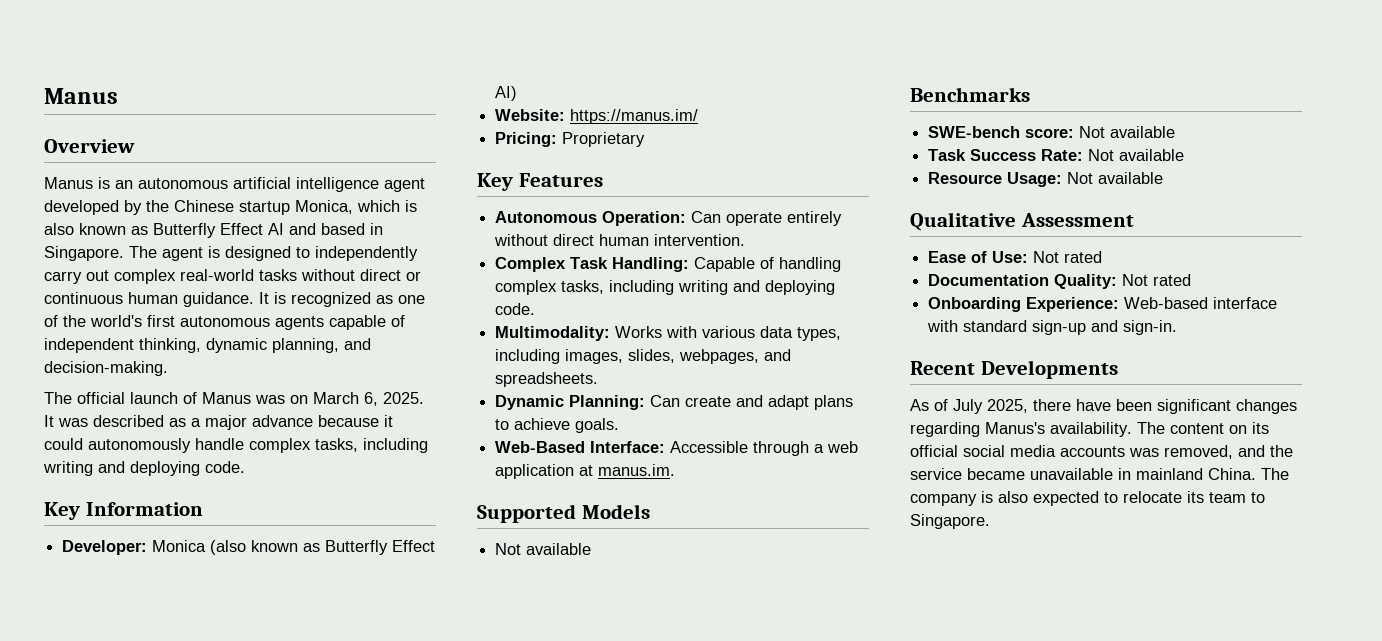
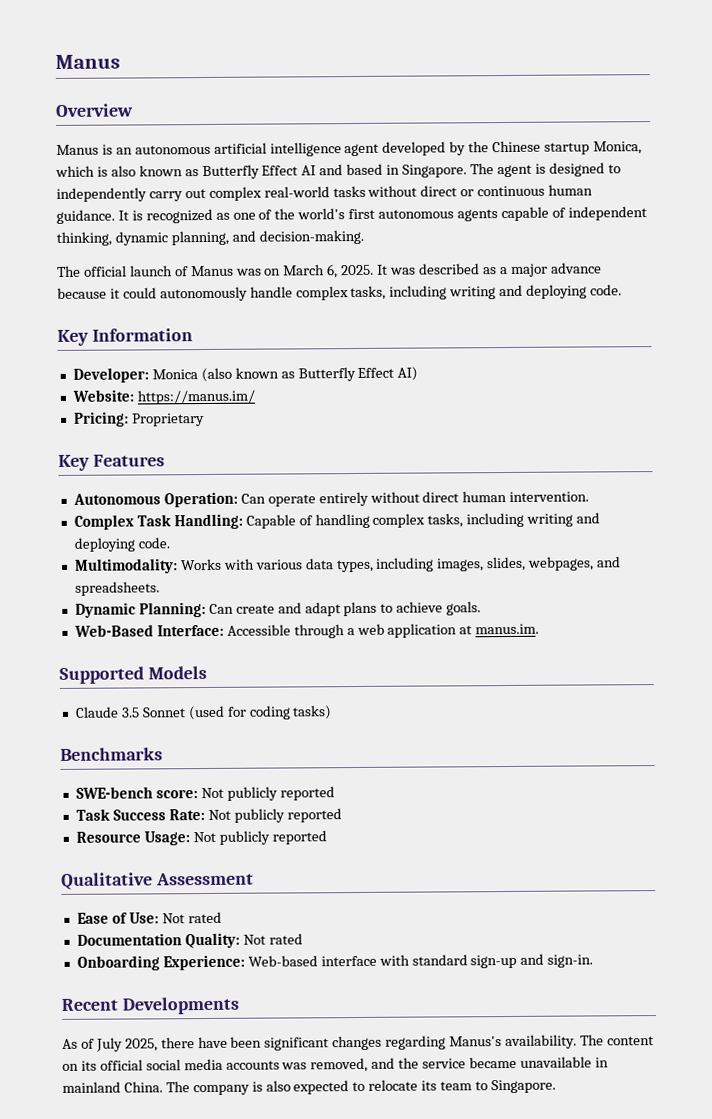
[495,543,592,555] Not available -> [74,705,333,721] Claude 3.5 Sonnet (used for coding tasks)
[1110,126,1176,138] available -> [226,786,335,801] publicly reported
[1119,149,1185,161] available -> [233,808,342,823] publicly reported
[1098,172,1164,184] available -> [218,830,327,845] publicly reported

